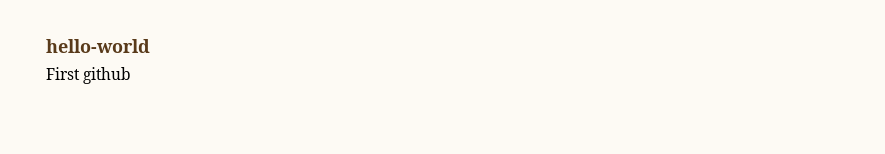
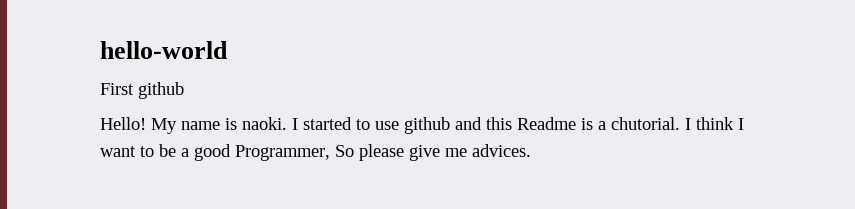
(132, 75) none -> [100,117,744,134] [100,144,531,161] // Hello! My name is naoki. I started to use github and this Readme is a chutorial. I think I want to be a good Programmer, So please give me advices.

